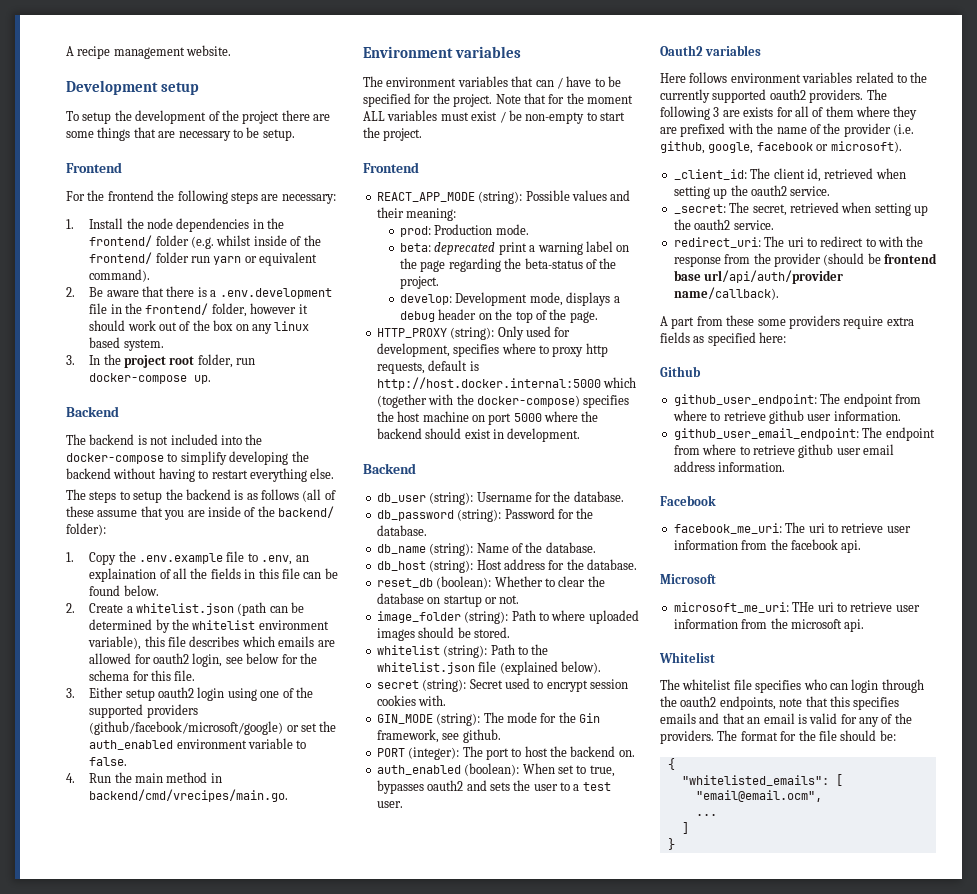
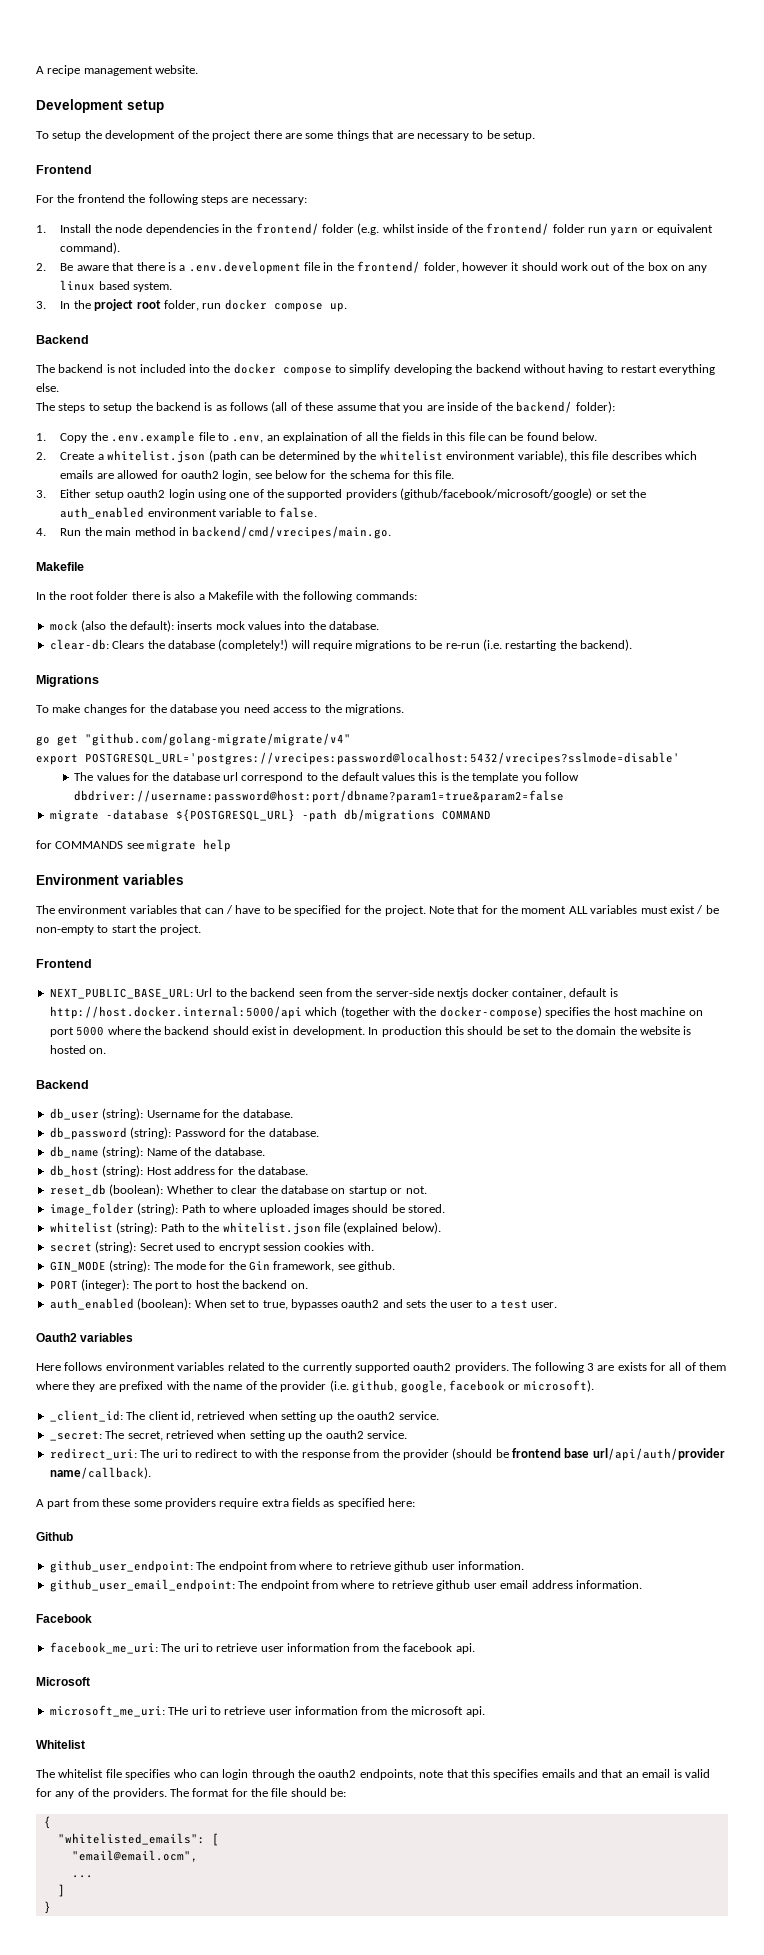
[89,373,188,384] docker-compose -> [224,299,323,312] docker compose
[66,453,164,464] docker-compose -> [233,363,332,376] docker compose
(289, 795) none -> [36,562,84,571] [36,591,417,602] [49,620,380,632] [49,639,632,651] [36,675,99,687] [36,704,405,715] [36,733,351,746] [36,752,680,765] [74,772,580,783] [74,790,565,803] [49,809,491,822] [36,839,232,852] // Makefile // In the root folder there is also a Makefile with the following commands: // mock (also the default): inserts mock values into the database. // clear-db: Clears the database (completely!) will require migrations to be re-run (i.e. restarting the backend). // Migrations // To make changes for the database you need access to the migrations. // go get "github.com/golang-migrate/migrate/v4" // export POSTGRESQL_URL='postgres://vrecipes:password@localhost:5432/vrecipes?sslmode=disable' // The values for the database url correspond to the default values this is the template you follow dbdriver://username:password@host:port/dbname?param1=true&param2=false // migrate -database ${POSTGRESQL_URL} -path db/migrations COMMAND // for COMMANDS see migrate help
[376,190,631,204] [376,207,457,221] [400,224,529,237] [400,241,630,255] [400,258,617,272] [400,276,440,289] [400,292,620,306] [400,309,598,323] [376,326,571,340] [376,343,608,357] [376,362,425,374] REACT_APP_MODE (string): Possible values and their meaning: // prod: Production mode. // beta: deprecated print a warning label on the page regarding the beta-status of the project. // develop: Development mode, displays a debug header on the top of the page. // HTTP_PROXY (string): Only used for development, specifies where to proxy http requests, -> [49,988,566,999] NEXT_PUBLIC_BASE_URL: Url to the backend seen from the server-side nextjs docker container,
[376,377,601,390] http://host.docker.internal:5000 -> [49,1006,302,1019] http://host.docker.internal:5000/api
(581, 435) none -> [368,1026,692,1037] [49,1045,107,1054] In production this should be set to the domain the website is hosted on.

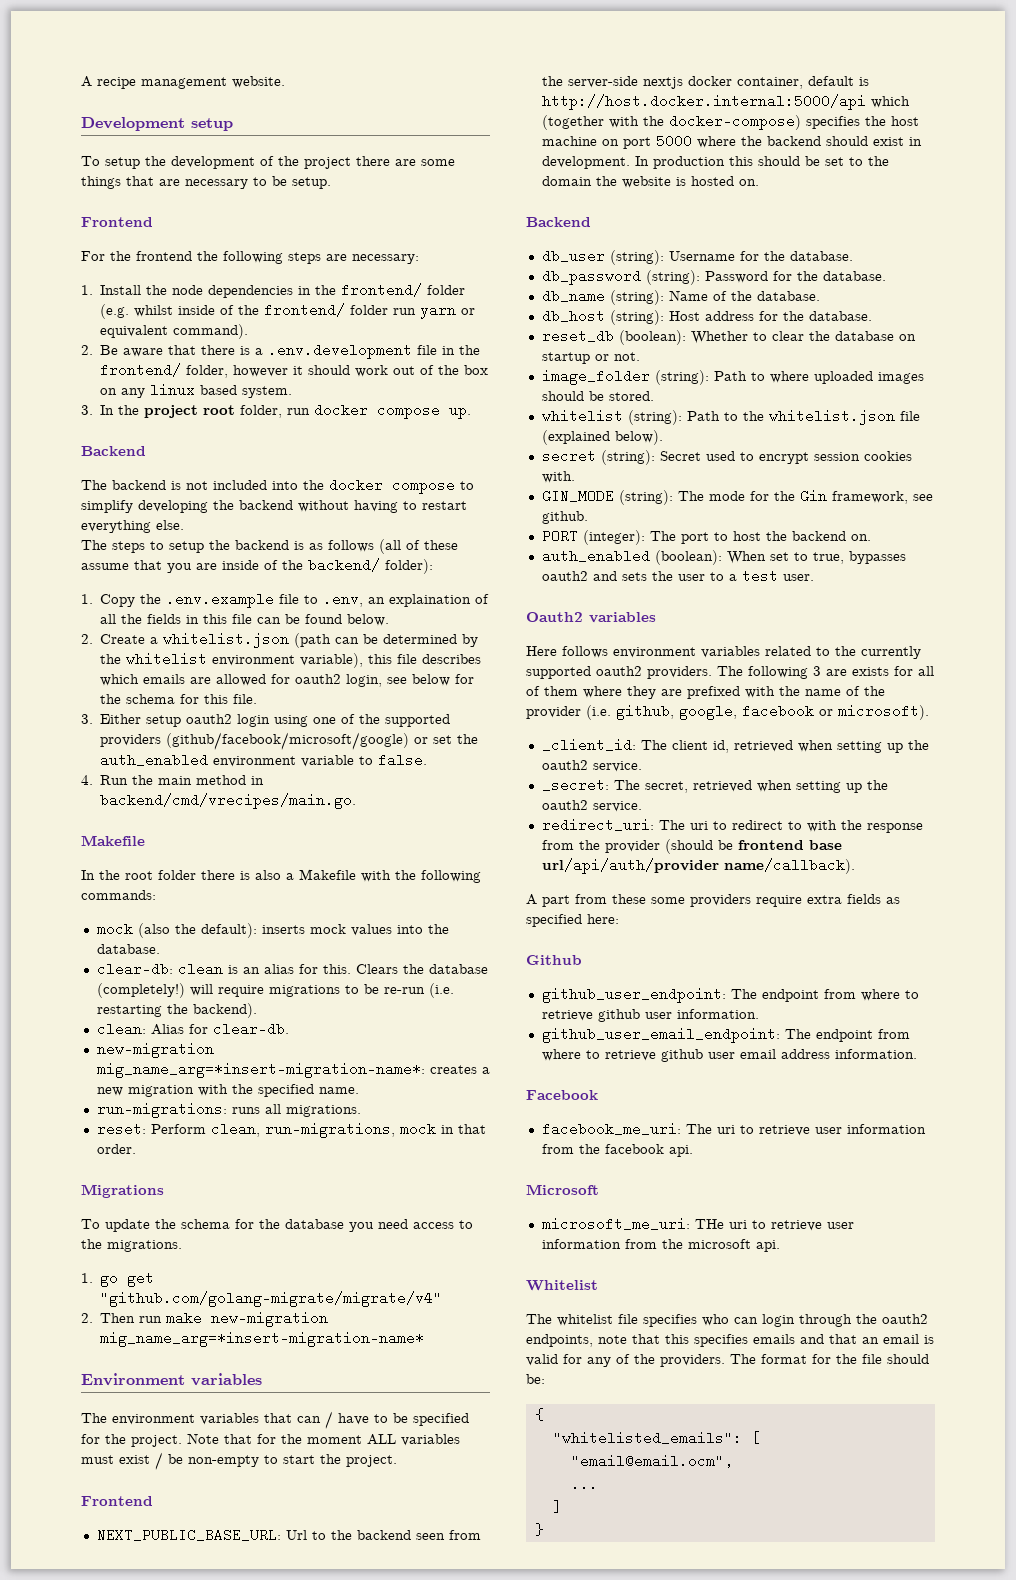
(109, 644) none -> [177,962,351,976] clean is an alias for this.
(632, 645) none -> [96,1022,289,1036] [96,1042,214,1058] [96,1062,490,1078] [96,1084,359,1097] [96,1102,361,1118] [96,1122,486,1138] [96,1144,136,1154] // clean: Alias for clear-db. // new-migration mig_name_arg=*insert-migration-name*: creates a new migration with the specified name. // run-migrations: runs all migrations. // reset: Perform clean, run-migrations, mock in that order.
[52,704,127,715] make changes -> [105,1219,230,1232] update the schema
(405, 709) none -> [81,1273,93,1283] 1.
[36,752,680,765] [74,772,580,783] [74,790,565,803] [49,809,491,822] [36,839,232,852] export POSTGRESQL_URL='postgres://vrecipes:password@localhost:5432/vrecipes?sslmode=disable' // The values for the database url correspond to the default values this is the template you follow dbdriver://username:password@host:port/dbname?param1=true&param2=false // migrate -database ${POSTGRESQL_URL} -path db/migrations COMMAND // for COMMANDS see migrate help -> [81,1311,329,1327] [100,1331,425,1347] 2. Then run make new-migration mig_name_arg=*insert-migration-name*

